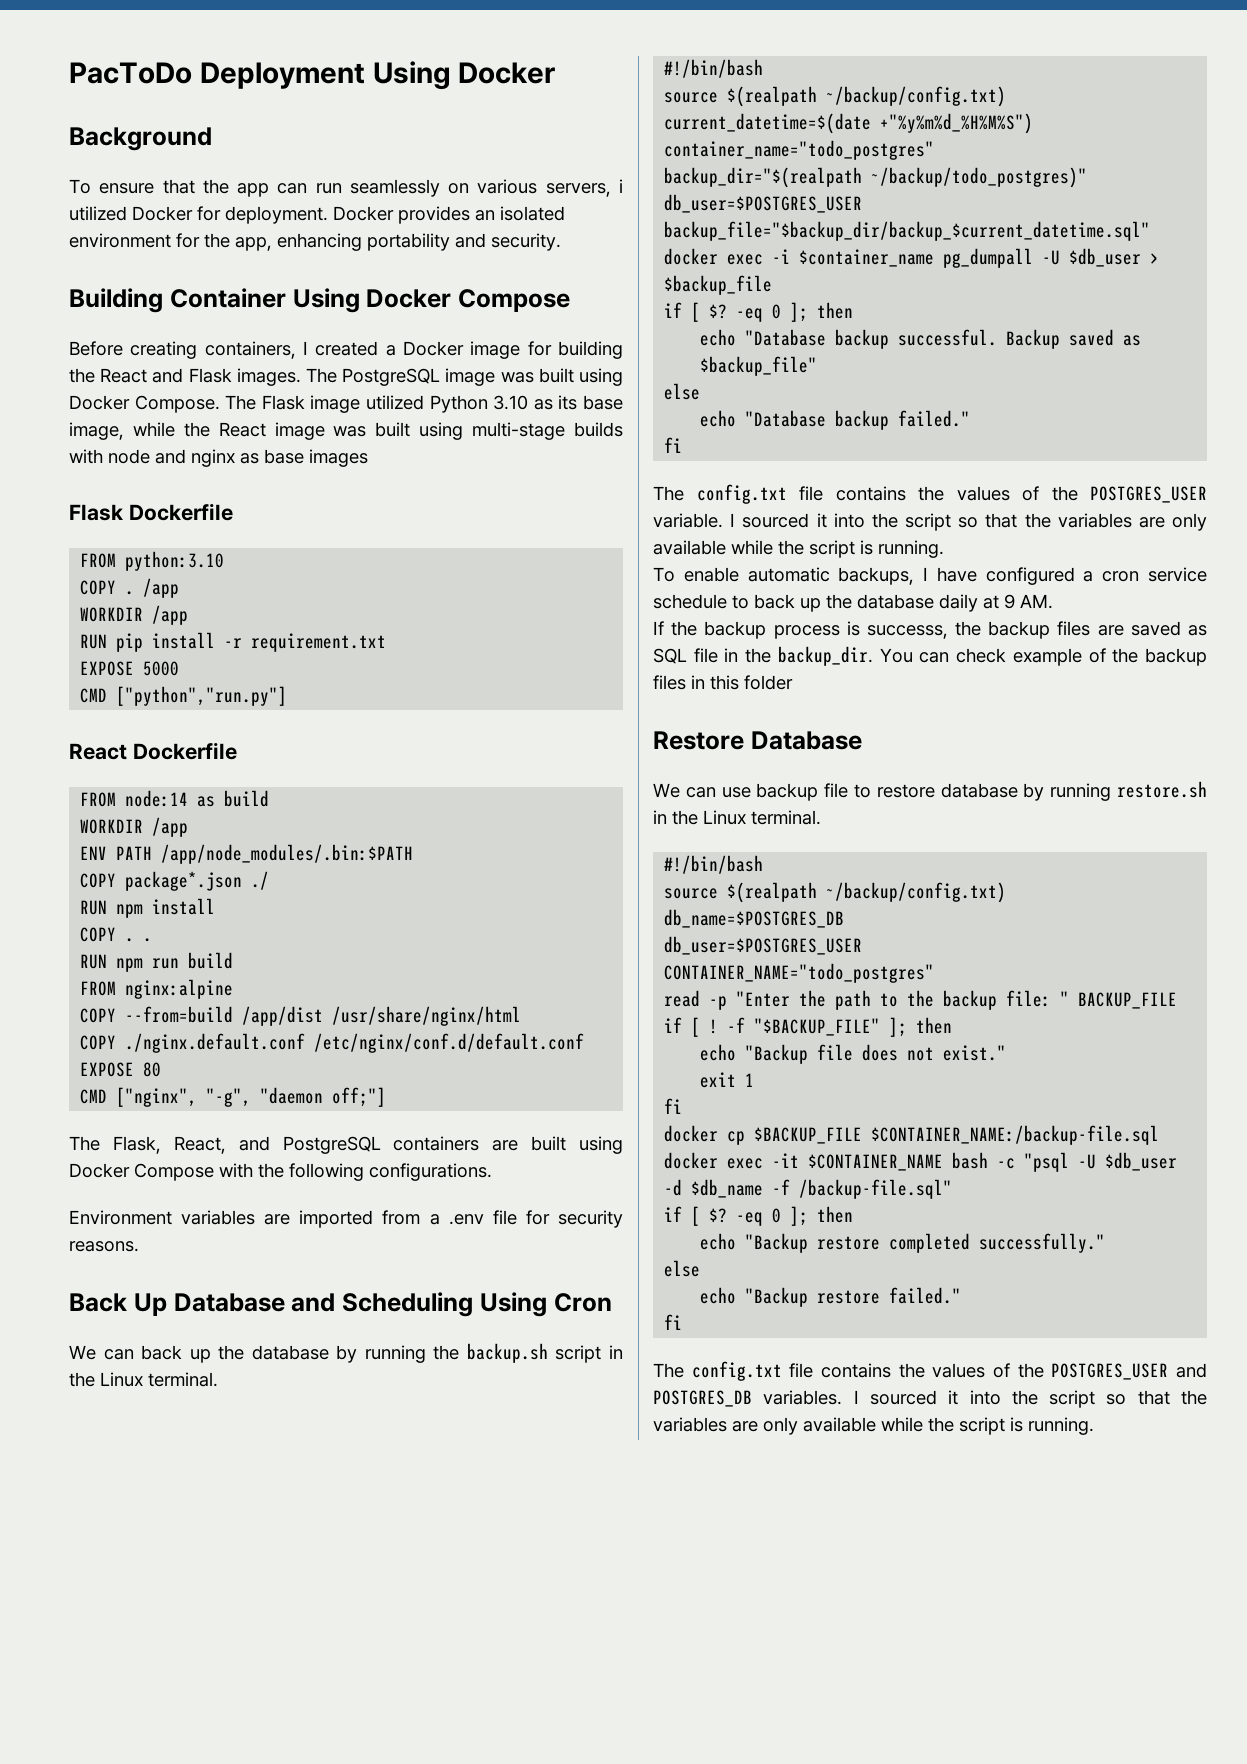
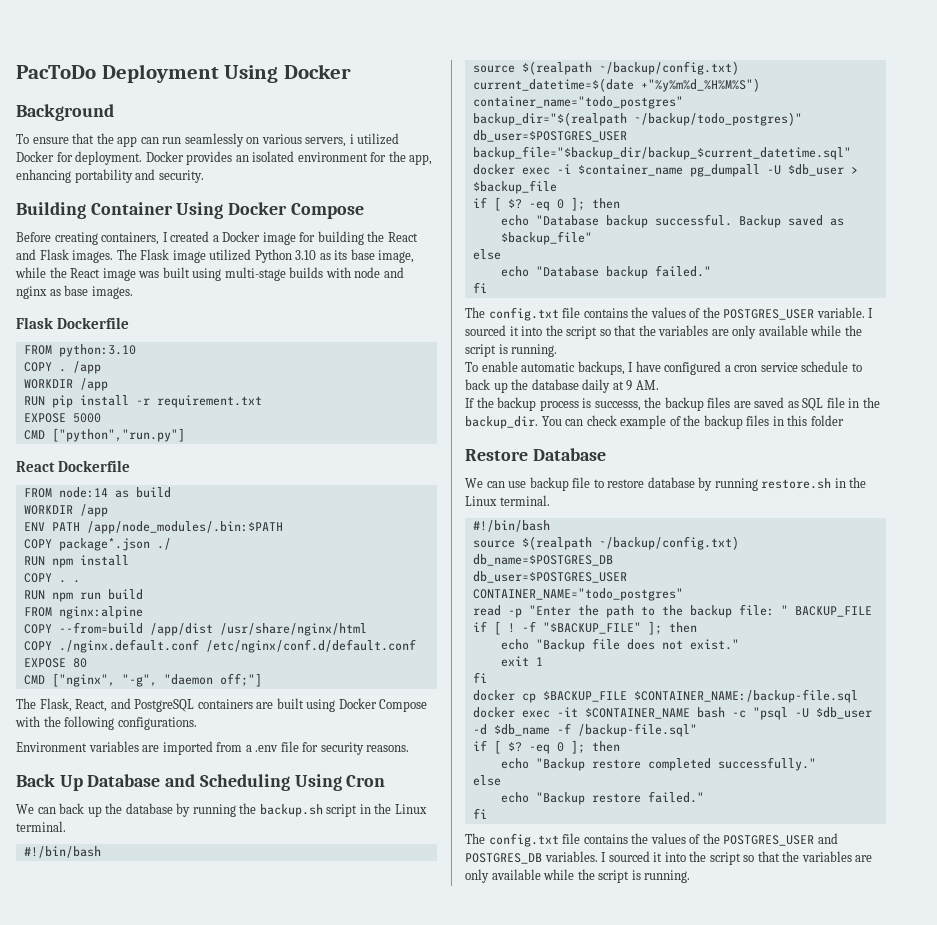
[342,368,623,386] [69,395,257,413] PostgreSQL image was built using Docker Compose. The -> (137, 254) none
[309,449,368,467] images -> [91,286,133,299] images.

